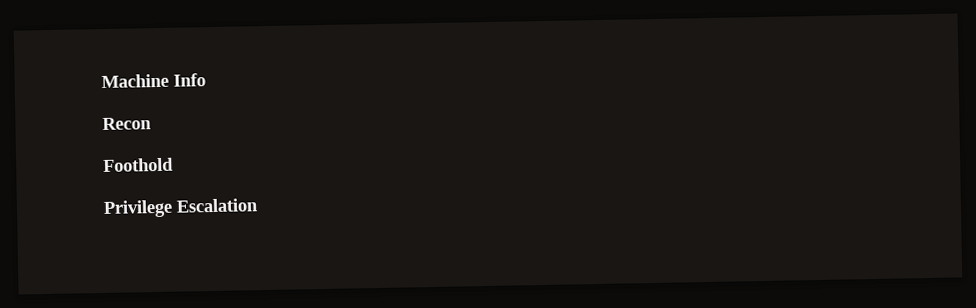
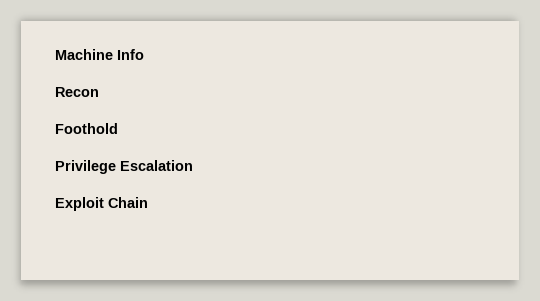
(259, 205) none -> [55,197,148,211] // Exploit Chain

